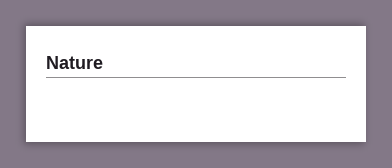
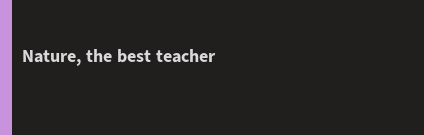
[46,56,103,69] Nature -> [22,49,216,66] Nature, the best teacher

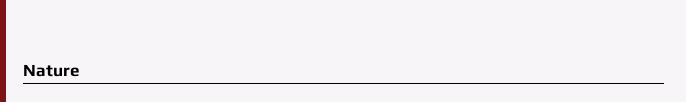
[22,49,216,66] Nature, the best teacher -> [23,64,80,77] Nature

